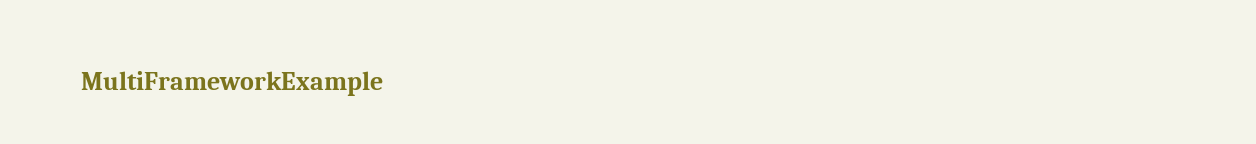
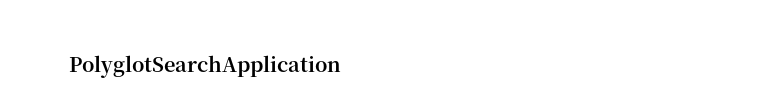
[81,71,383,96] MultiFrameworkExample -> [69,55,341,78] PolyglotSearchApplication

